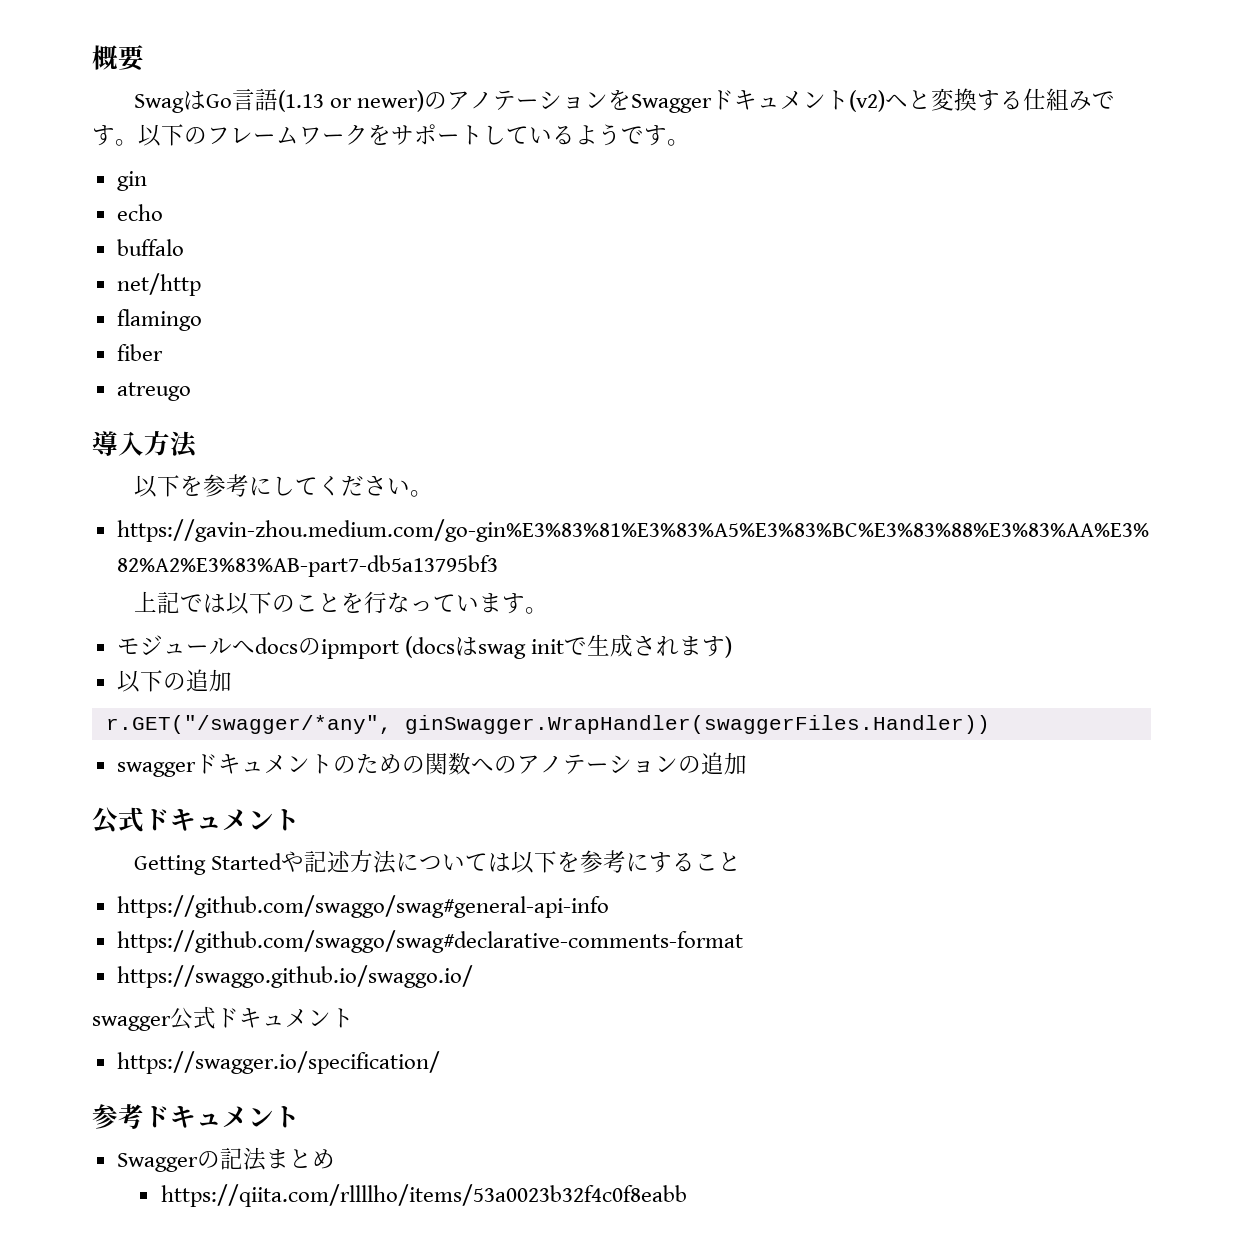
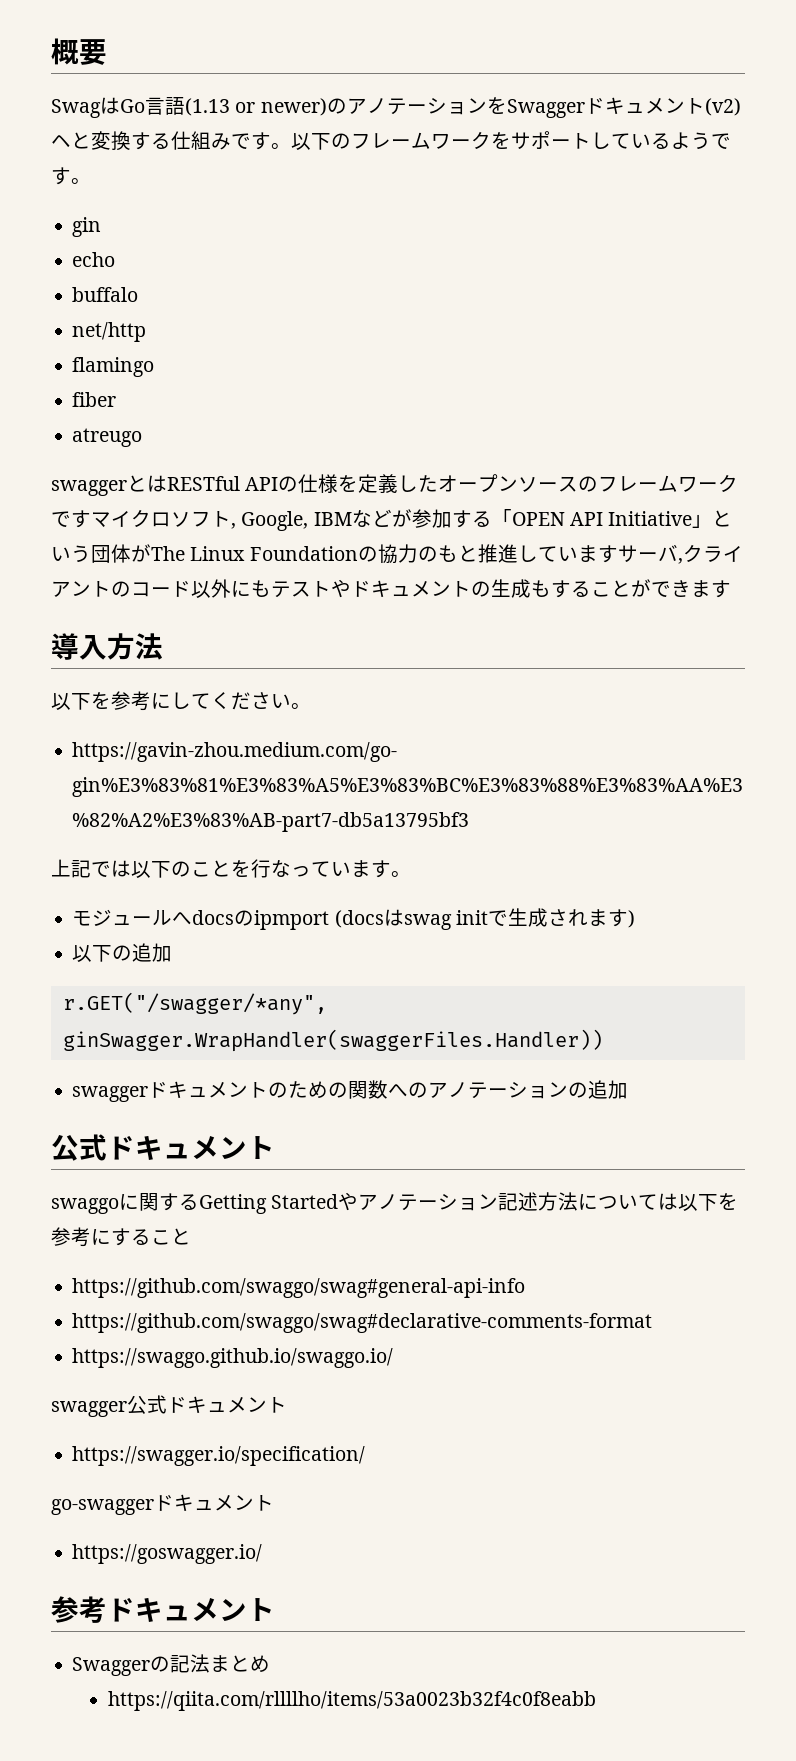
(191, 391) none -> [51,474,739,496] [51,509,733,531] [51,544,743,564] [51,579,731,598] // swaggerとはRESTful APIの仕様を定義したオープンソースのフレームワークですマイクロソフト, Google, IBMなどが参加する「OPEN API Initiative」という団体がThe Linux Foundationの協力のもと推進していますサーバ,クライアントのコード以外にもテストやドキュメントの生成もすることができます
[133,851,304,875] Getting Startedや -> [51,1192,499,1214] swaggoに関するGetting Startedやアノテーション
(440, 1062) none -> [51,1494,274,1515] [72,1544,263,1564] // go-swaggerドキュメント // https://goswagger.io/

